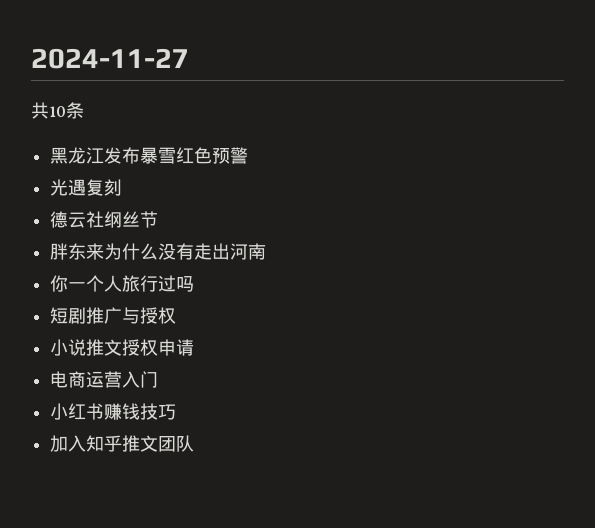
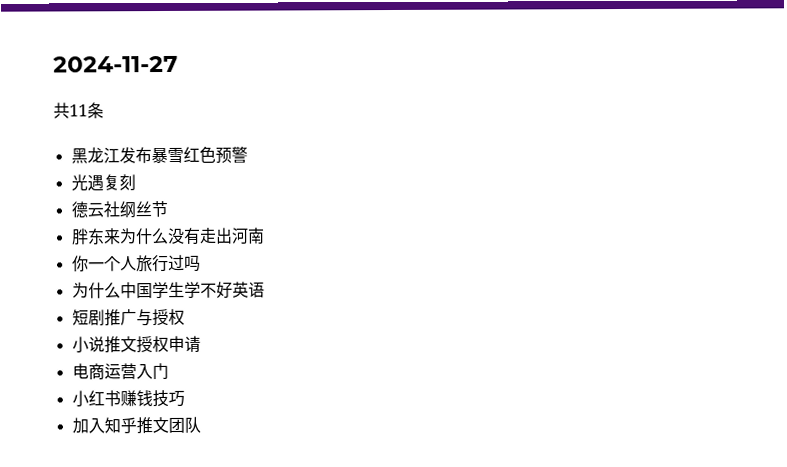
[49,106,66,117] 10 -> [69,104,88,117] 11
(195, 284) none -> [71,281,265,299] // 为什么中国学生学不好英语

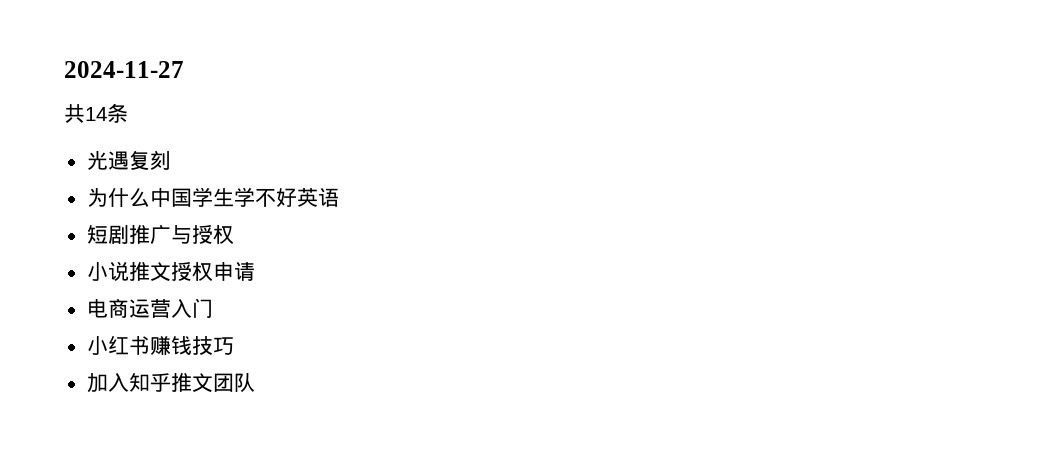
[69,104,88,117] 11 -> [85,107,107,121] 14
[70,146,248,164] [70,174,136,192] [70,200,168,219] [70,227,265,246] [71,254,201,273] 黑龙江发布暴雪红色预警 // 光遇复刻 // 德云社纲丝节 // 胖东来为什么没有走出河南 // 你一个人旅行过吗 -> [86,150,171,170] 光遇复刻

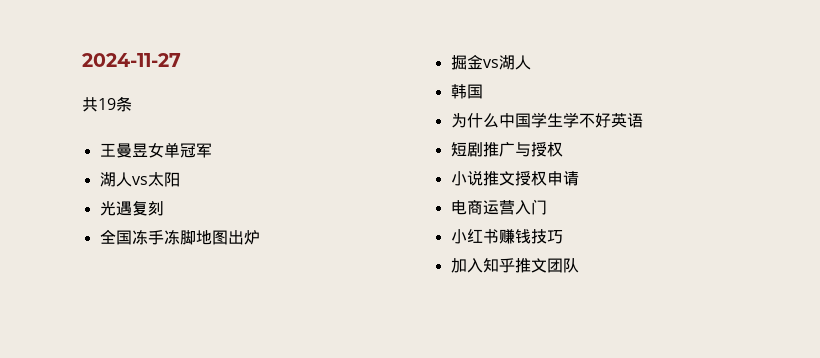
[85,107,107,121] 14 -> [98,98,116,110] 19
[86,150,171,170] 光遇复刻 -> [99,142,212,158] [99,172,180,187] [99,201,164,216] [99,229,260,245] [450,55,531,70] [450,84,483,99] 王曼昱女单冠军 // 湖人vs太阳 // 光遇复刻 // 全国冻手冻脚地图出炉 // 掘金vs湖人 // 韩国

